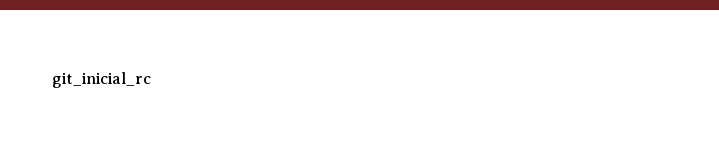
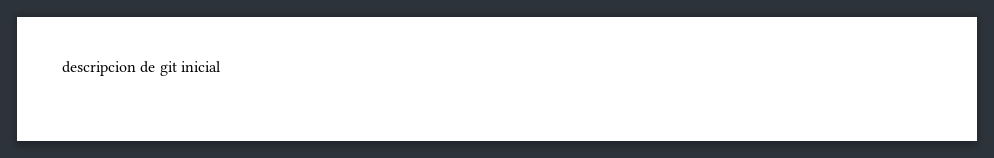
[52,72,151,88] git_inicial_rc -> [62,61,221,76] descripcion de git inicial

